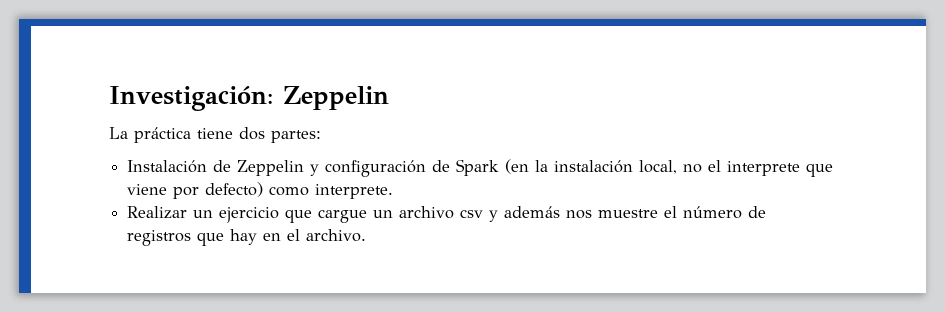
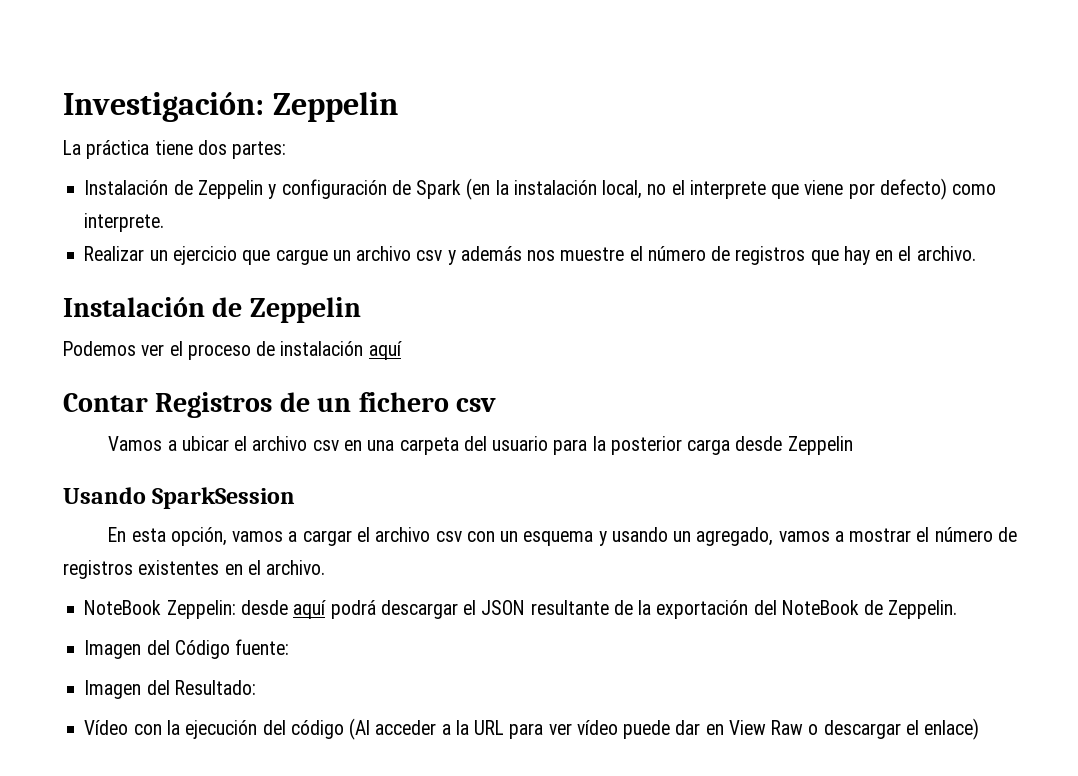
(367, 235) none -> [63,297,361,323] [63,341,402,360] [63,392,497,418] [108,436,853,455] [63,487,296,509] [108,527,1017,546] [63,560,326,579] [84,600,958,619] [84,639,290,659] [84,680,256,699] [84,718,980,740] // Instalación de Zeppelin // Podemos ver el proceso de instalación aquí // Contar Registros de un fichero csv // Vamos a ubicar el archivo csv en una carpeta del usuario para la posterior carga desde Zeppelin // Usando SparkSession // En esta opción, vamos a cargar el archivo csv con un esquema y usando un agregado, vamos a mostrar el número de registros existentes en el archivo. // NoteBook Zeppelin: desde aquí podrá descargar el JSON resultante de la exportación del NoteBook de Zeppelin. // Imagen del Código fuente: // Imagen del Resultado: // Vídeo con la ejecución del código (Al acceder a la URL para ver vídeo puede dar en View Raw o descargar el enlace)

